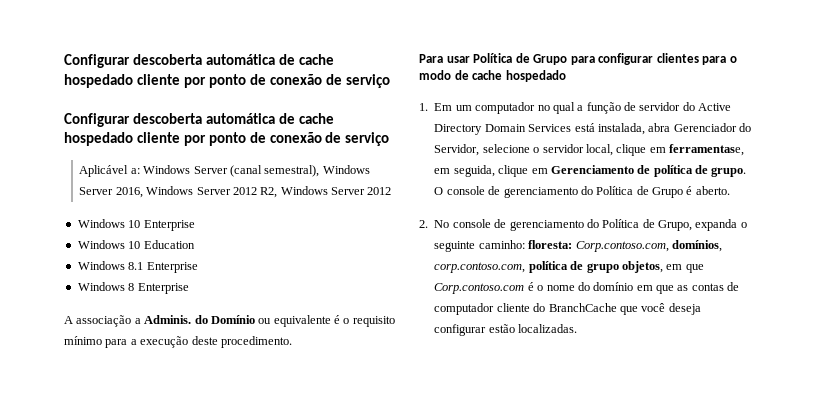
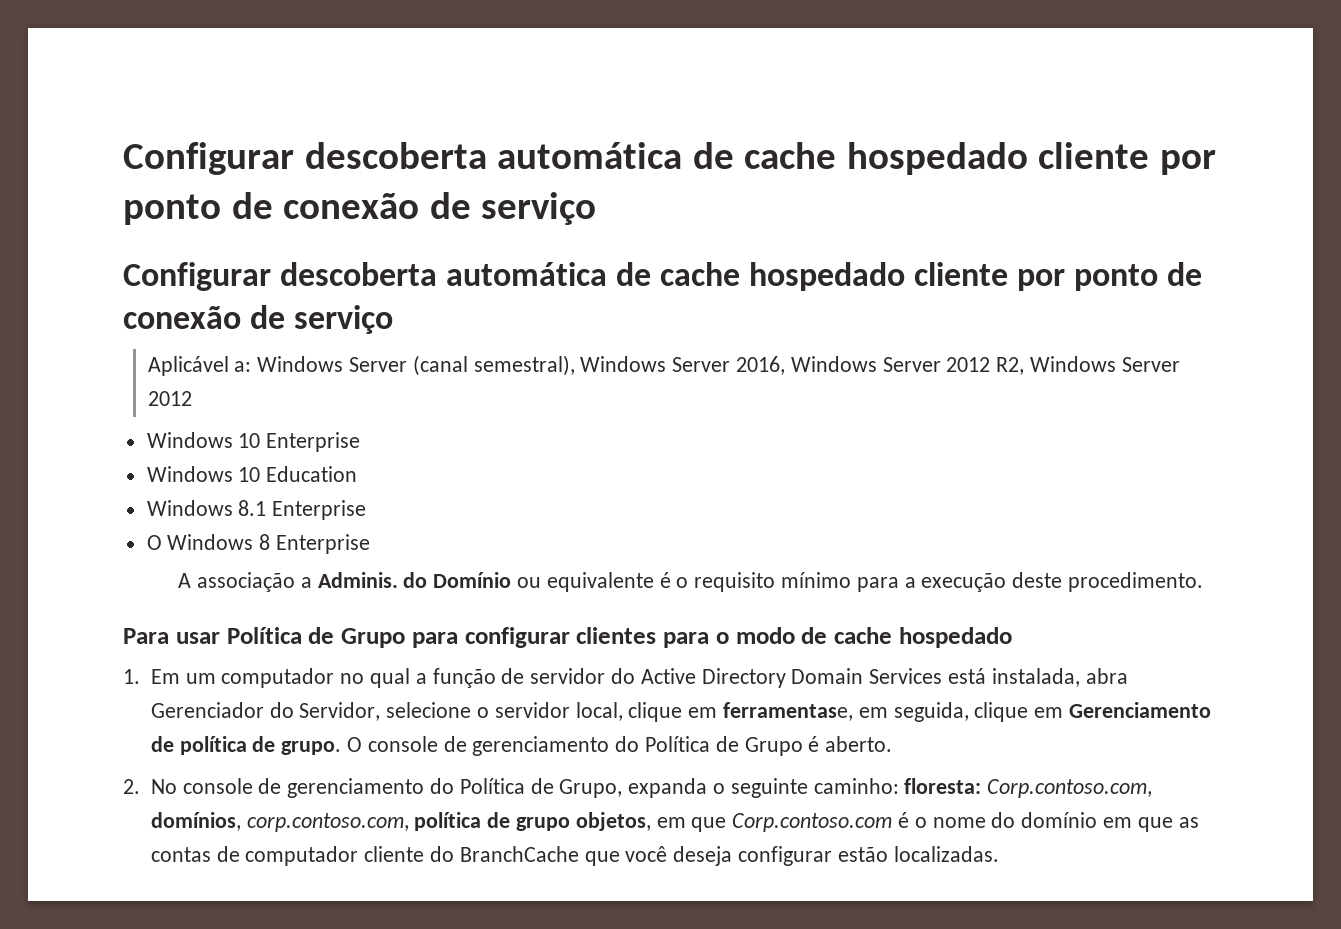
(198, 267) none -> [146,535,162,550] O

